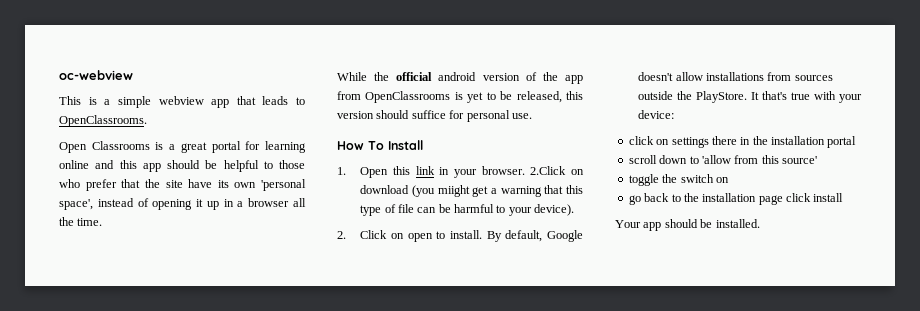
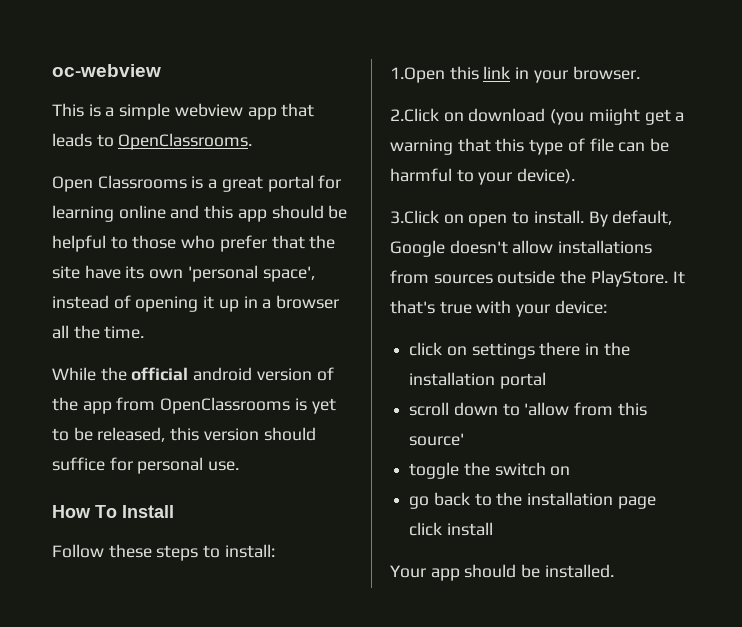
[337,167,389,178] 1. Open -> [52,544,275,561] [390,67,445,83] Follow these steps to install: // 1.Open
(525, 170) none -> (640, 73) //
[337,230,388,239] 2. Click -> [390,210,439,224] 3.Click

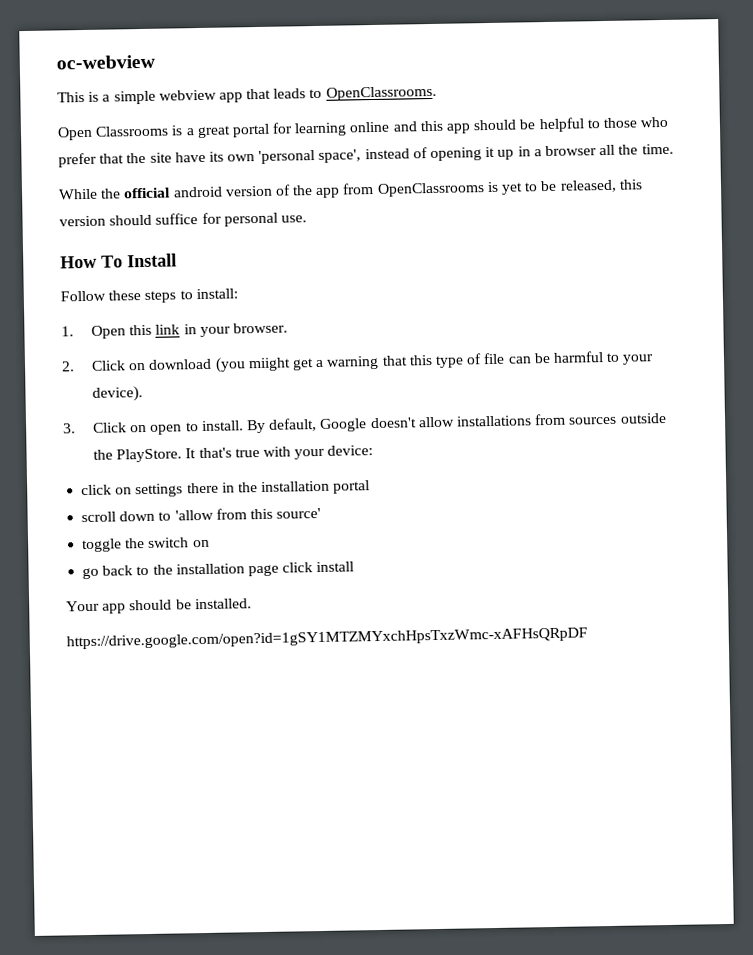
[390,67,445,83] 1.Open -> [61,325,127,339] 1. Open
[390,108,439,122] 2.Click -> [61,360,127,372] 2. Click
[390,210,439,224] 3.Click -> [63,422,128,434] 3. Click
(614, 571) none -> [66,627,588,650] // https://drive.google.com/open?id=1gSY1MTZMYxchHpsTxzWmc-xAFHsQRpDF

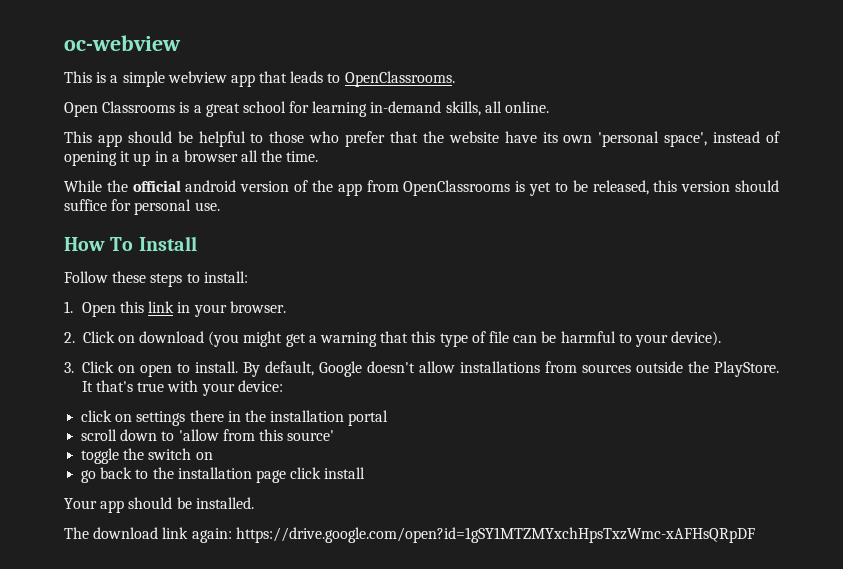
[231,123,270,138] portal -> [242,101,286,113] school
[349,120,444,133] online and this -> [370,101,550,116] [64,131,92,143] in-demand skills, all online. // This
[149,152,172,163] site -> [448,131,499,143] website
[247,357,291,372] miight -> [243,331,283,347] might
(252, 604) none -> [64,527,232,543] The download link again:

